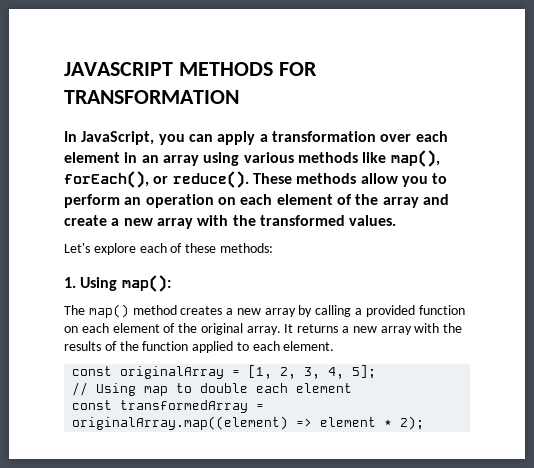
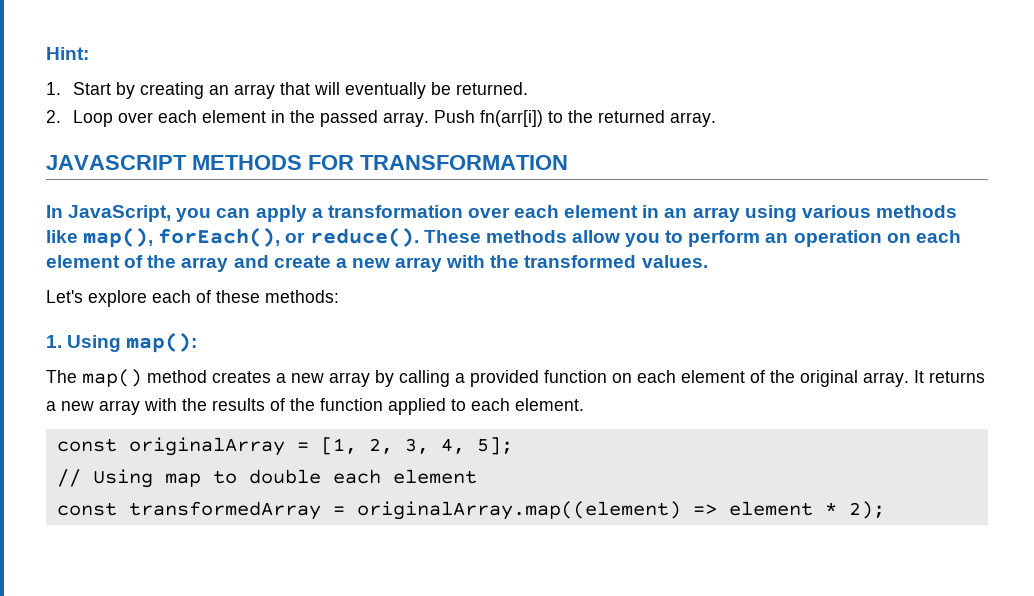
(64, 69) none -> [46,47,89,60] [46,82,528,99] [46,110,716,127] Hint: // 1. Start by creating an array that will eventually be returned. // 2. Loop over each element in the passed array. Push fn(arr[i]) to the returned array. //

